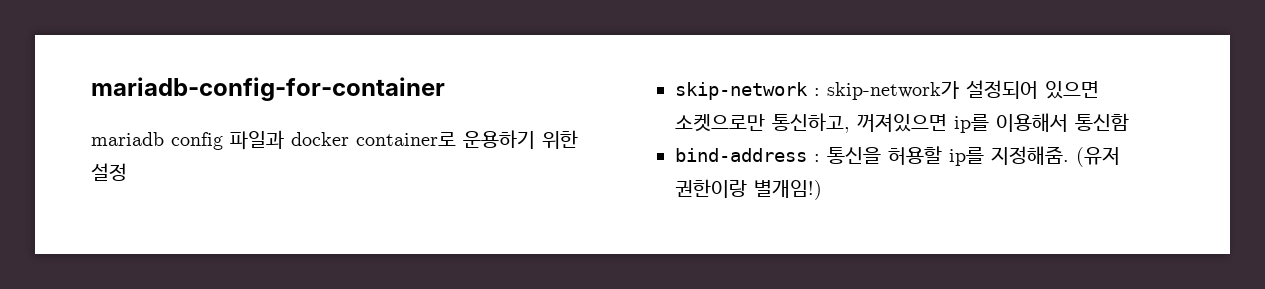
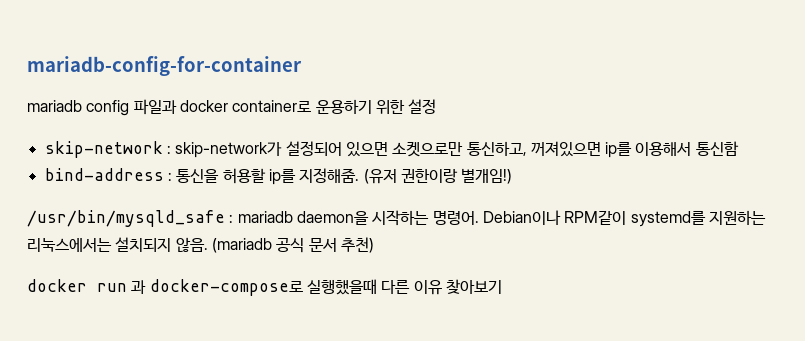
(822, 190) none -> [27,210,766,227] [27,237,374,253] [27,279,502,296] // /usr/bin/mysqld_safe : mariadb daemon을 시작하는 명령어. Debian이나 RPM같이 systemd를 지원하는 리눅스에서는 설치되지 않음. (mariadb 공식 문서 추천) // docker run 과 docker-compose로 실행했을때 다른 이유 찾아보기

